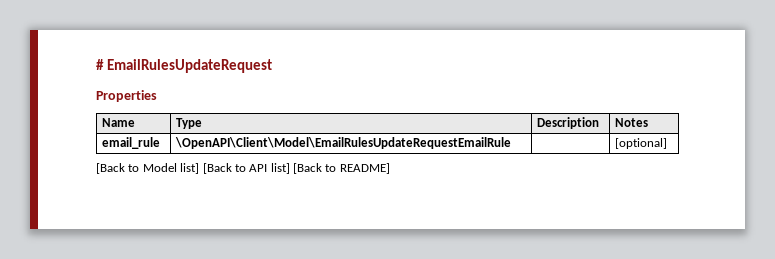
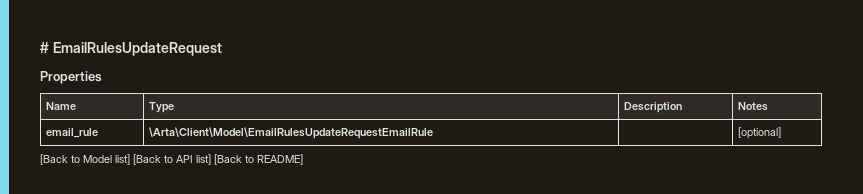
[175,137,512,149] \OpenAPI\Client\Model\EmailRulesUpdateRequestEmailRule -> [149,127,434,139] \Arta\Client\Model\EmailRulesUpdateRequestEmailRule

